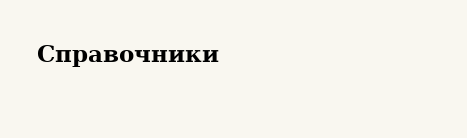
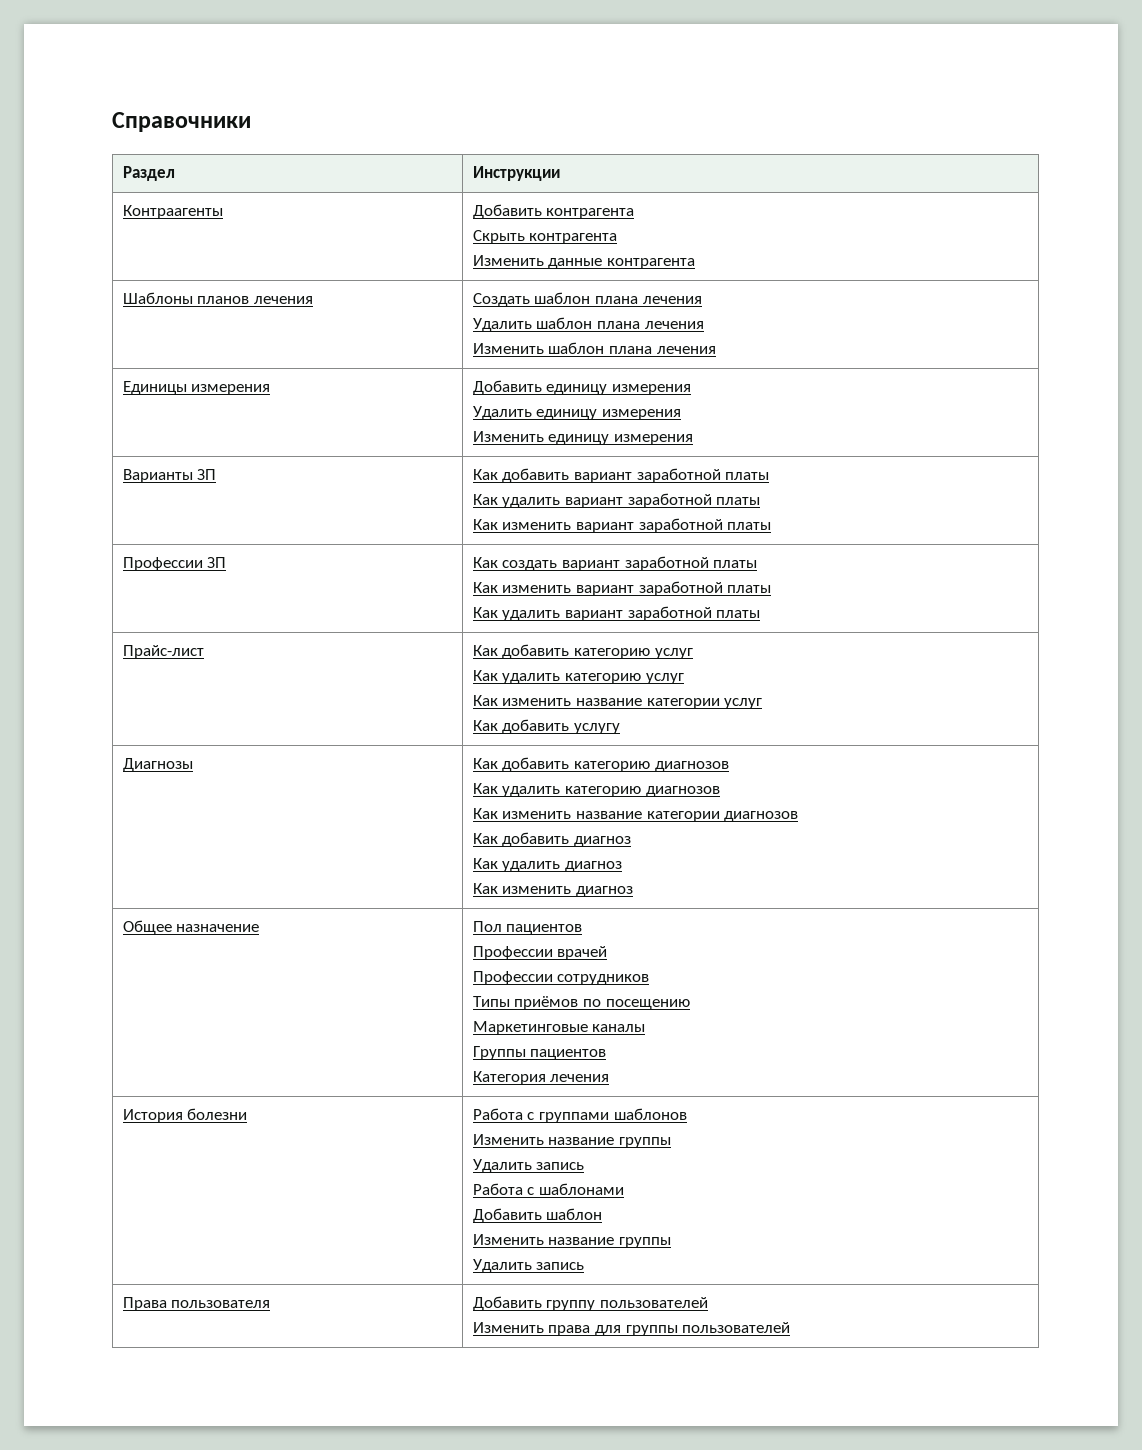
(219, 56) none -> [122,166,175,181] [472,166,560,181] [122,205,223,219] [472,204,635,219] [472,230,618,244] [472,255,695,269] [122,292,313,304] [472,292,702,307] [472,317,704,332] [472,342,716,354] [122,381,271,395] [472,380,691,395] [472,406,681,420] [472,431,693,445] [122,469,217,483] [472,468,770,483] [472,493,761,508] [472,518,772,533] [122,557,227,571] [472,556,758,571] [472,581,772,596] [472,606,761,621] [122,645,204,659] [472,644,693,659] [472,670,684,684] [472,695,763,709] [472,719,620,734] [122,758,193,772] [472,757,729,772] [472,783,720,797] [472,808,799,822] [472,832,631,847] [472,858,622,872] [472,883,633,897] [122,920,260,935] [472,921,583,935] [472,946,608,960] [472,971,650,985] [472,996,690,1010] [472,1021,646,1035] [472,1046,607,1060] [472,1071,610,1085] [122,1108,248,1123] [472,1108,687,1123] [472,1134,671,1148] [472,1159,585,1173] [472,1183,624,1195] [472,1208,603,1223] [472,1234,671,1248] [472,1259,585,1273] [122,1297,271,1311] [472,1296,708,1311] [472,1322,791,1336] // Раздел | Инструкции // Контраагенты | Добавить контрагента // Скрыть контрагента // Изменить данные контрагента // Шаблоны планов лечения | Создать шаблон плана лечения // Удалить шаблон плана лечения // Изменить шаблон плана лечения // Единицы измерения | Добавить единицу измерения // Удалить единицу измерения // Изменить единицу измерения // Варианты ЗП | Как добавить вариант заработной платы // Как удалить вариант заработной платы // Как изменить вариант заработной платы // Профессии ЗП | Как создать вариант заработной платы // Как изменить вариант заработной платы // Как удалить вариант заработной платы // Прайс-лист | Как добавить категорию услуг // Как удалить категорию услуг // Как изменить название категории услуг // Как добавить услугу // Диагнозы | Как добавить категорию диагнозов // Как удалить категорию диагнозов // Как изменить название категории диагнозов // Как добавить диагноз // Как удалить диагноз // Как изменить диагноз // Общее назначение | Пол пациентов // Профессии врачей // Профессии сотрудников // Типы приёмов по посещению // Маркетинговые каналы // Группы пациентов // Категория лечения // История болезни | Работа с группами шаблонов // Изменить название группы // Удалить запись // Работа с шаблонами // Добавить шаблон // Изменить название группы // Удалить запись // Права пользователя | Добавить группу пользователей // Изменить права для группы пользователей

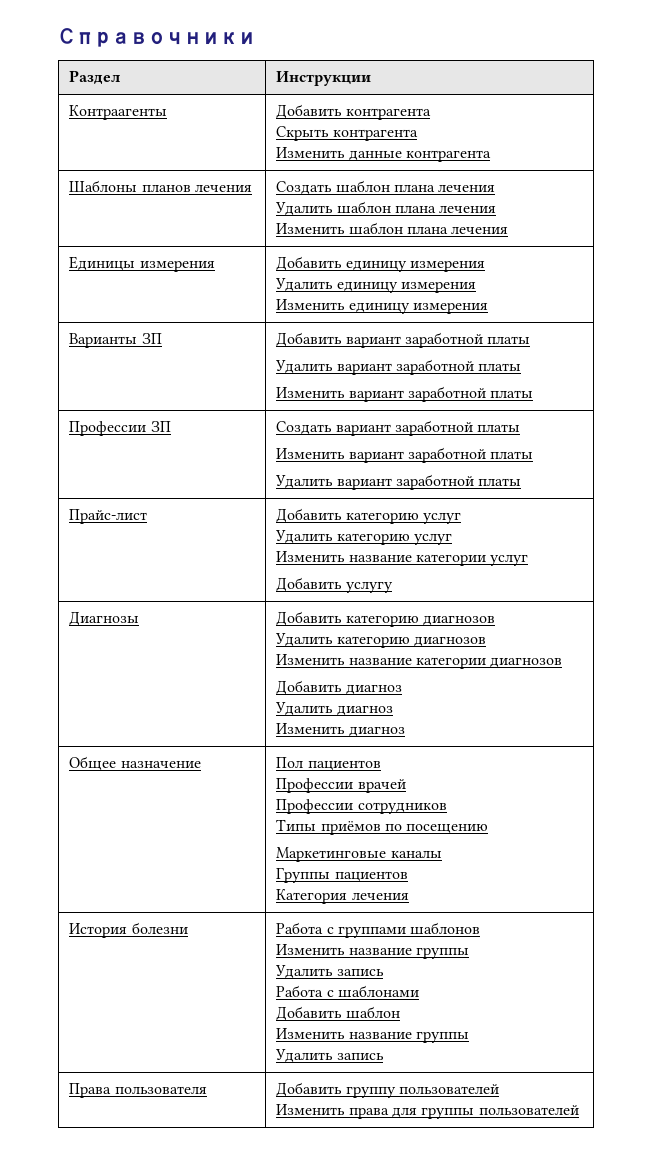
[472,468,770,483] [472,493,761,508] [472,519,572,530] Как добавить вариант заработной платы // Как удалить вариант заработной платы // Как изменить -> [276,332,531,348] [275,359,522,375] [276,387,346,398] Добавить вариант заработной платы // Удалить вариант заработной платы // Изменить
[472,556,758,571] [472,581,772,596] [472,607,561,621] Как создать вариант заработной платы // Как изменить вариант заработной платы // Как удалить -> [276,420,521,436] [276,447,534,463] [275,475,334,489] Создать вариант заработной платы // Изменить вариант заработной платы // Удалить
[472,644,693,659] [472,670,684,684] [472,695,572,706] Как добавить категорию услуг // Как удалить категорию услуг // Как изменить -> [276,508,461,524] [275,530,452,545] [276,551,346,562] Добавить категорию услуг // Удалить категорию услуг // Изменить
[472,719,570,734] Как добавить -> [276,577,343,592] Добавить
[472,757,729,772] [472,783,720,797] [472,808,572,819] Как добавить категорию диагнозов // Как удалить категорию диагнозов // Как изменить -> [276,611,495,627] [275,633,486,648] [276,654,346,665] Добавить категорию диагнозов // Удалить категорию диагнозов // Изменить
[472,832,631,847] [472,858,622,872] [472,883,572,894] Как добавить диагноз // Как удалить диагноз // Как изменить -> [276,680,402,695] [275,702,393,716] [276,723,346,734] Добавить диагноз // Удалить диагноз // Изменить

